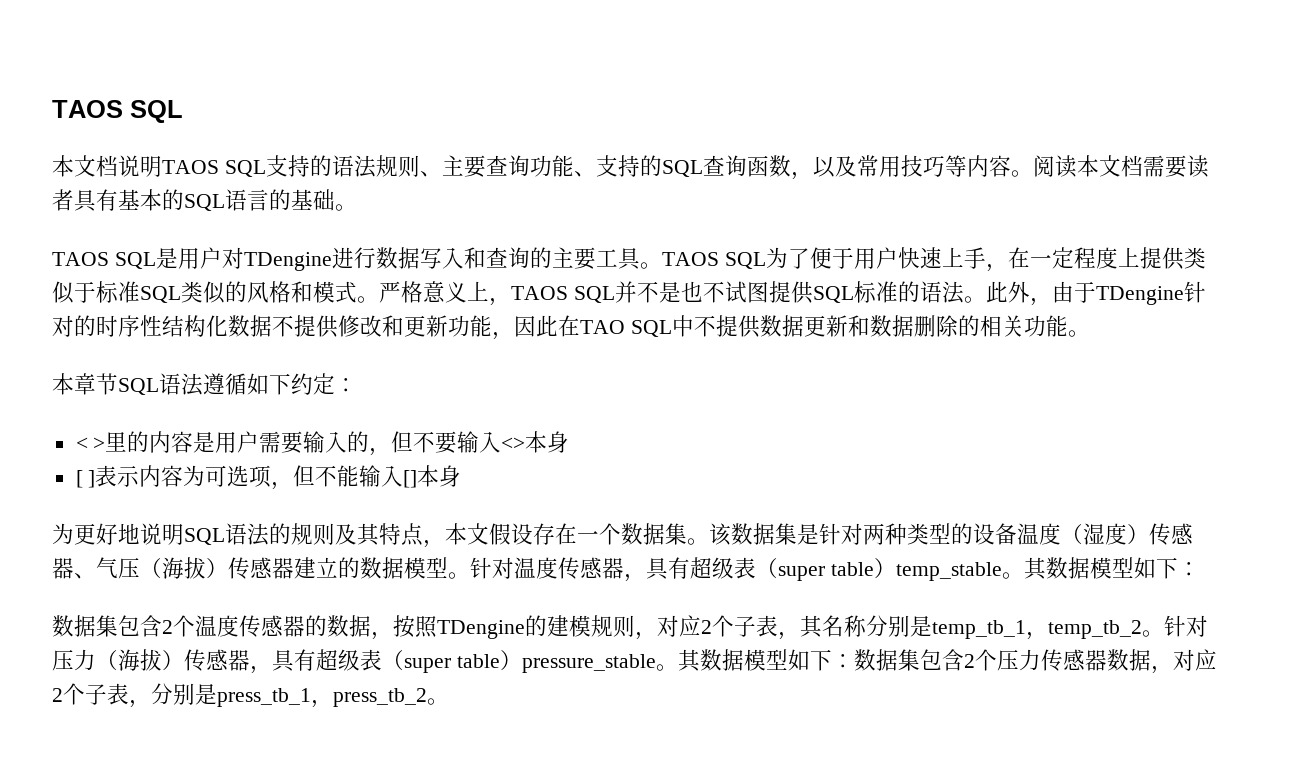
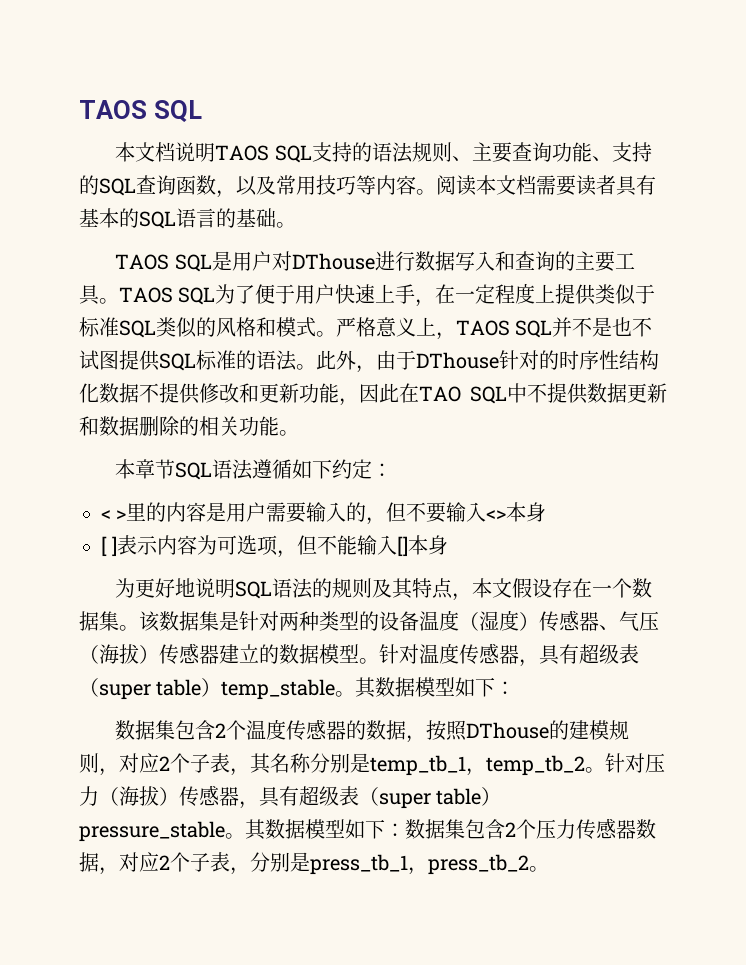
[243,252,332,271] TDengine -> [291,253,375,270] DThouse
[1095,286,1184,305] TDengine -> [416,352,499,369] DThouse
[437,620,525,639] TDengine -> [466,722,550,739] DThouse

